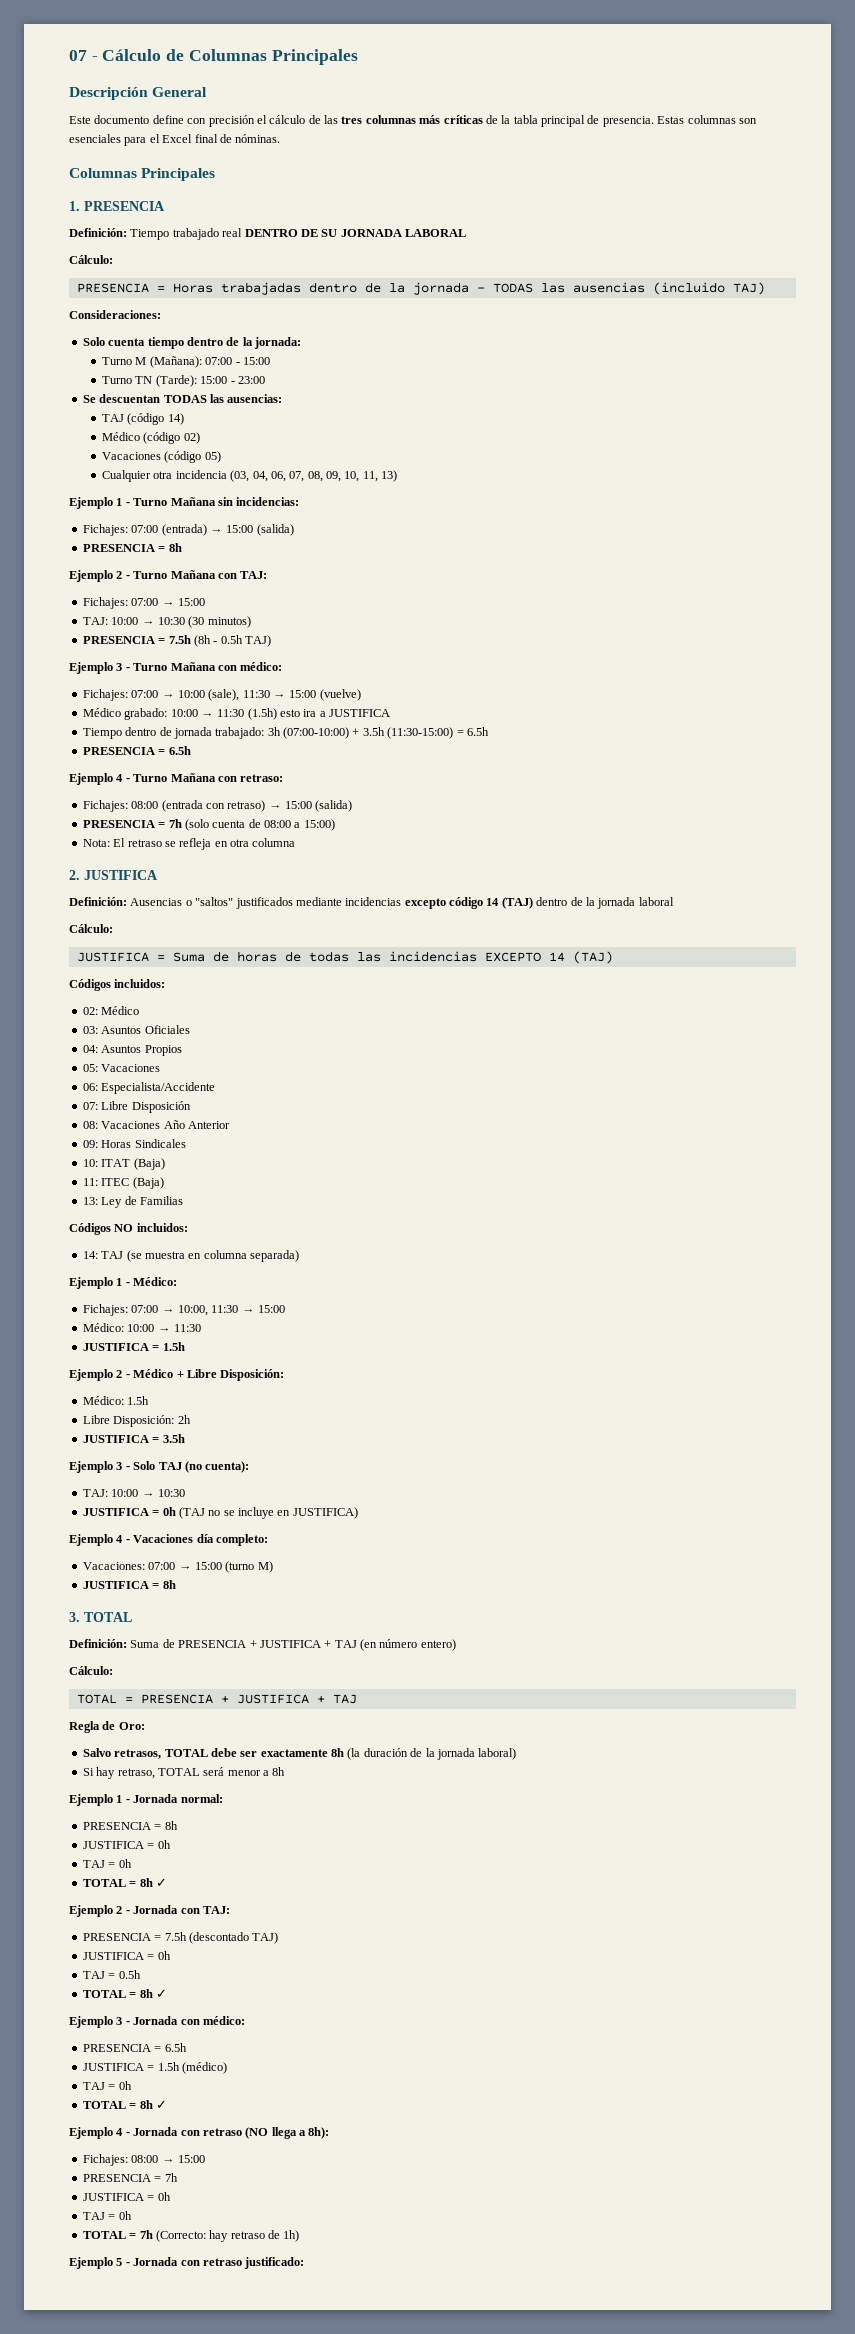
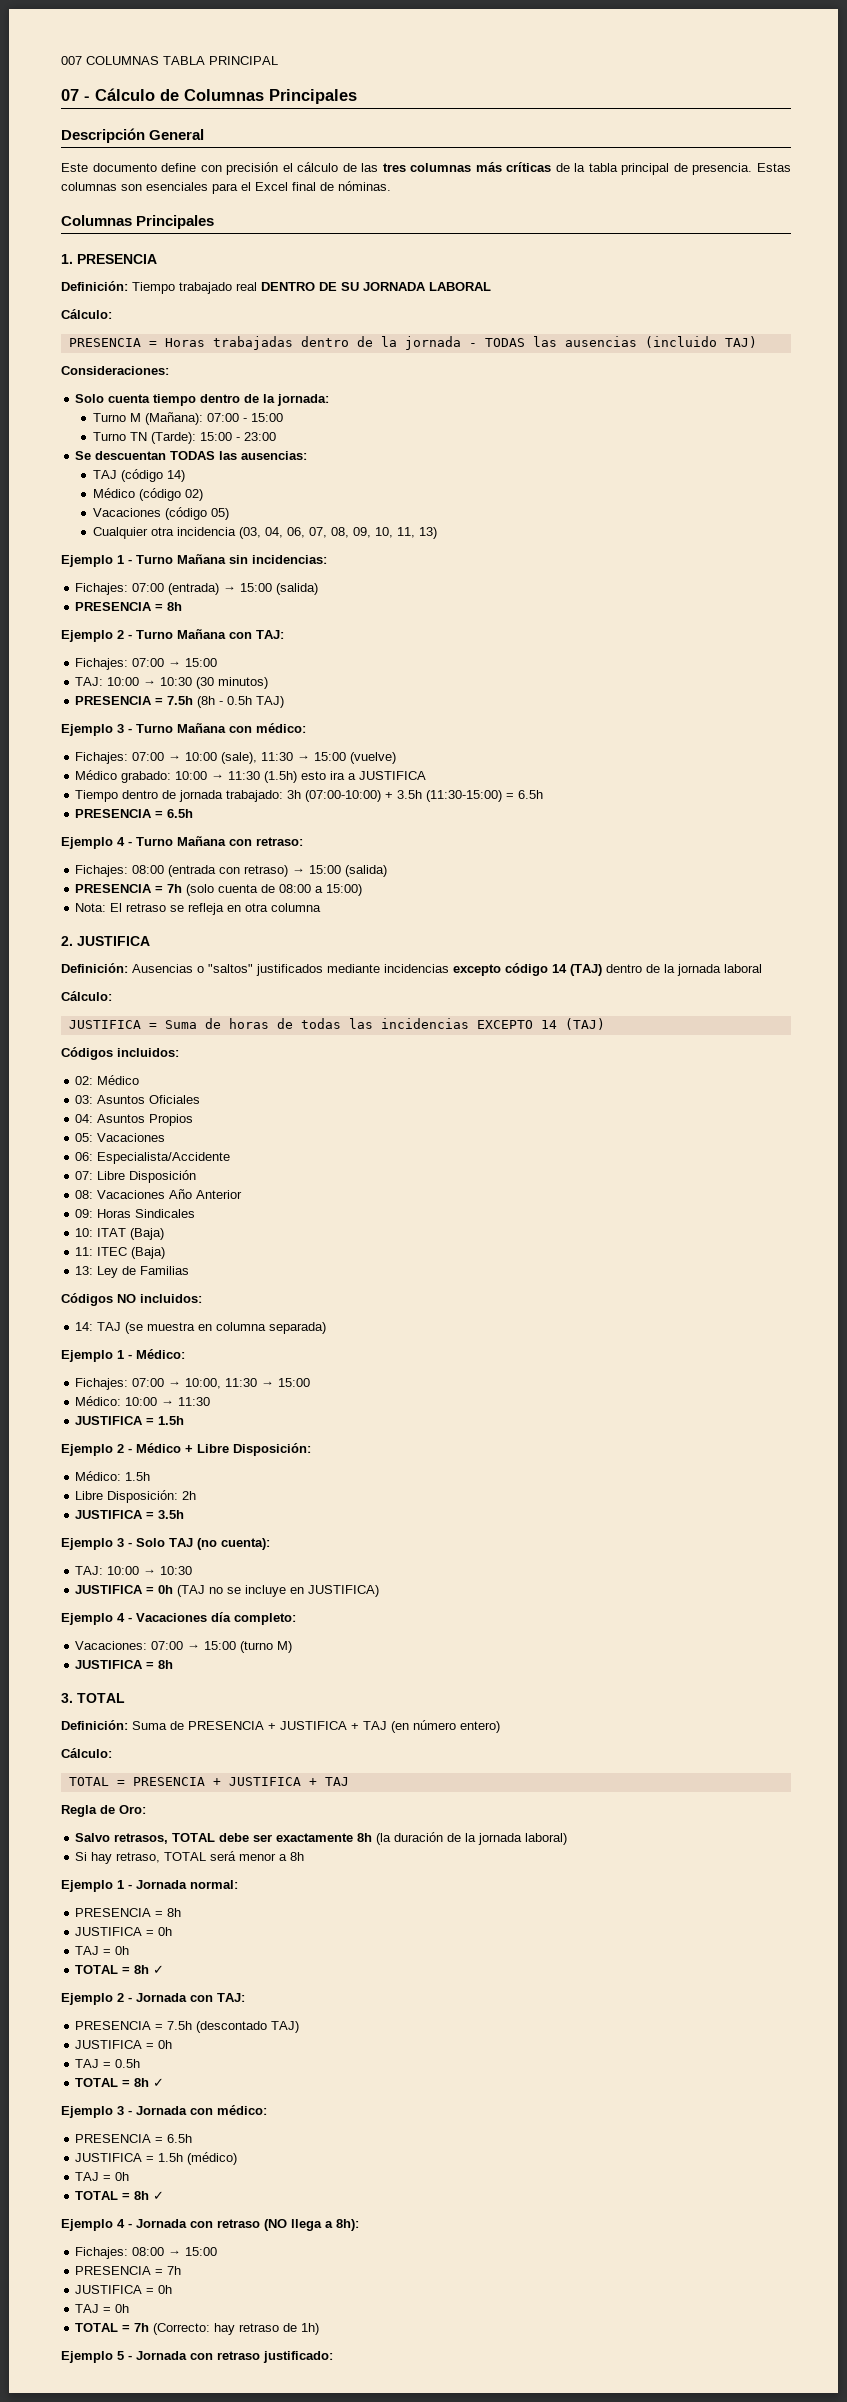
(69, 55) none -> [61,56,278,65] 007 COLUMNAS TABLA PRINCIPAL //

